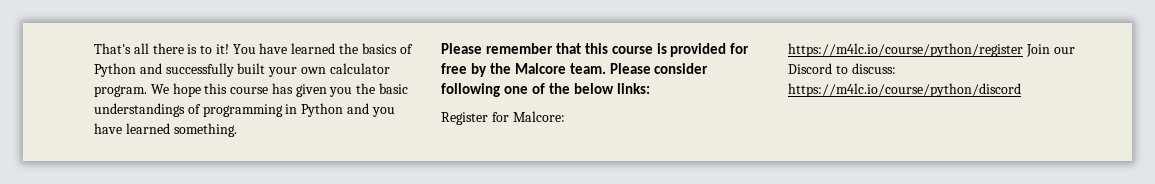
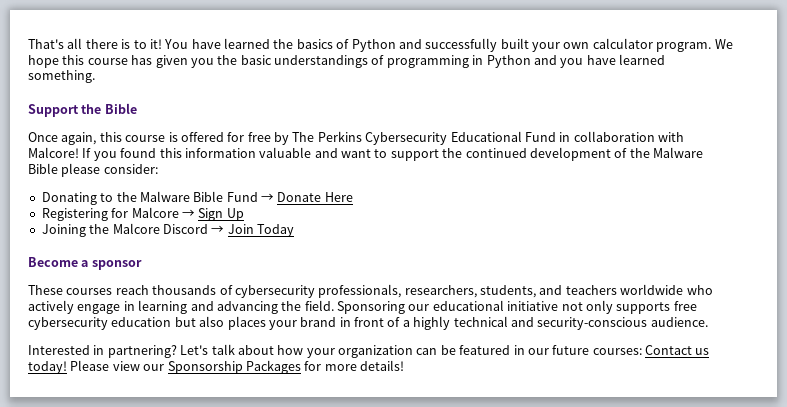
[441,43,581,54] Please remember that -> [28,103,137,117] [28,132,97,145] Support the Bible // Once again,
[670,43,727,57] provided -> [180,132,224,142] offered
[489,63,709,74] [441,83,650,97] [441,111,565,125] [788,43,1075,57] [788,63,896,74] [788,83,1021,97] the Malcore team. Please consider following one of the below links: // Register for Malcore: https://m4lc.io/course/python/register Join our Discord to discuss: https://m4lc.io/course/python/discord -> [292,131,684,145] [28,147,703,161] [28,163,158,177] [41,191,353,205] [41,207,244,221] [41,223,294,237] [28,257,142,270] [28,284,713,298] [28,300,697,314] [28,316,708,330] [28,344,710,358] [28,360,404,374] The Perkins Cybersecurity Educational Fund in collaboration with Malcore! If you found this information valuable and want to support the continued development of the Malware Bible please consider: // Donating to the Malware Bible Fund → Donate Here // Registering for Malcore → Sign Up // Joining the Malcore Discord → Join Today // Become a sponsor // These courses reach thousands of cybersecurity professionals, researchers, students, and teachers worldwide who actively engage in learning and advancing the field. Sponsoring our educational initiative not only supports free cybersecurity education but also places your brand in front of a highly technical and security-conscious audience. // Interested in partnering? Let's talk about how your organization can be featured in our future courses: Contact us today! Please view our Sponsorship Packages for more details!

